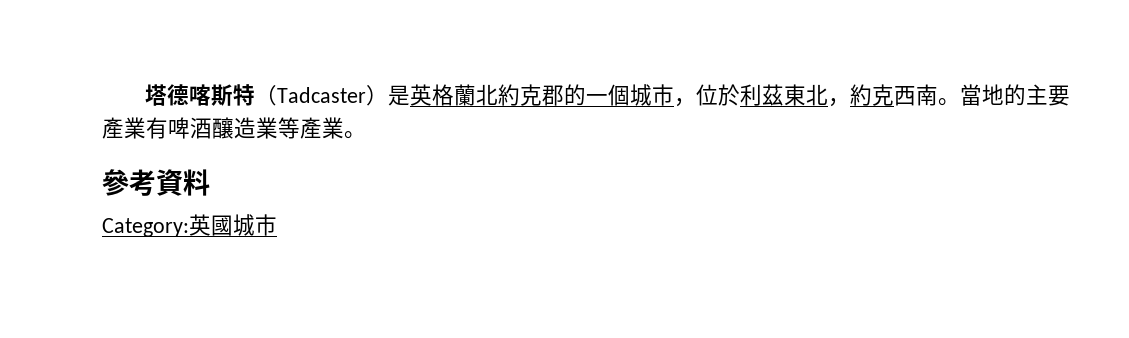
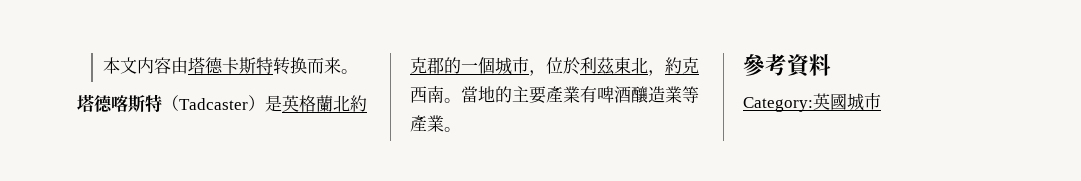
(145, 95) none -> [102,57,358,75] 本文内容由塔德卡斯特转换而来。 //

